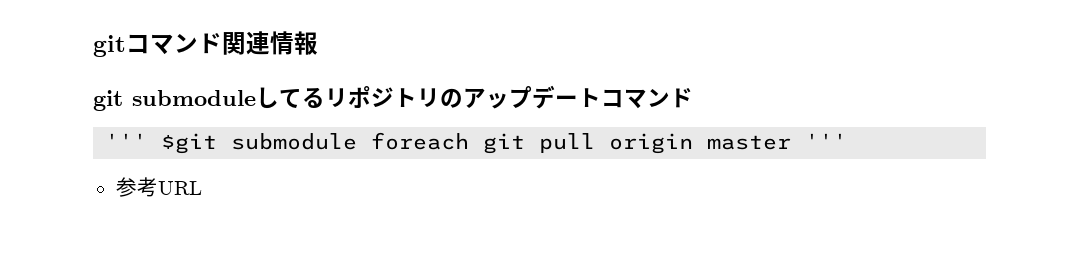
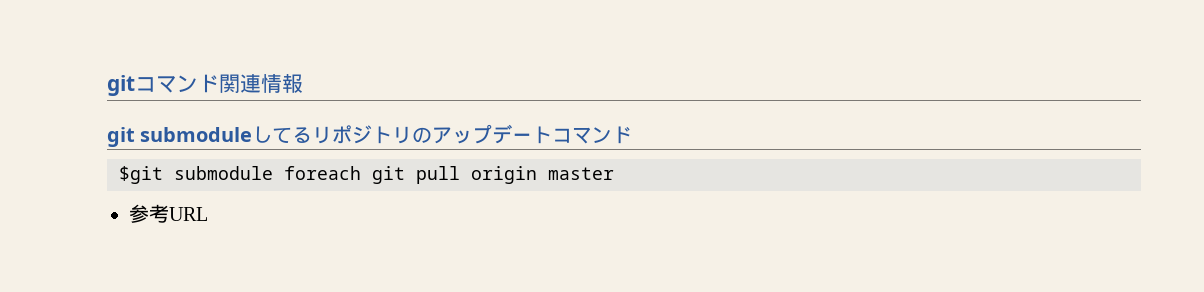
[105,133,148,149] ''' -> (633, 135) none
[805,133,848,149] ''' -> (614, 173) none

